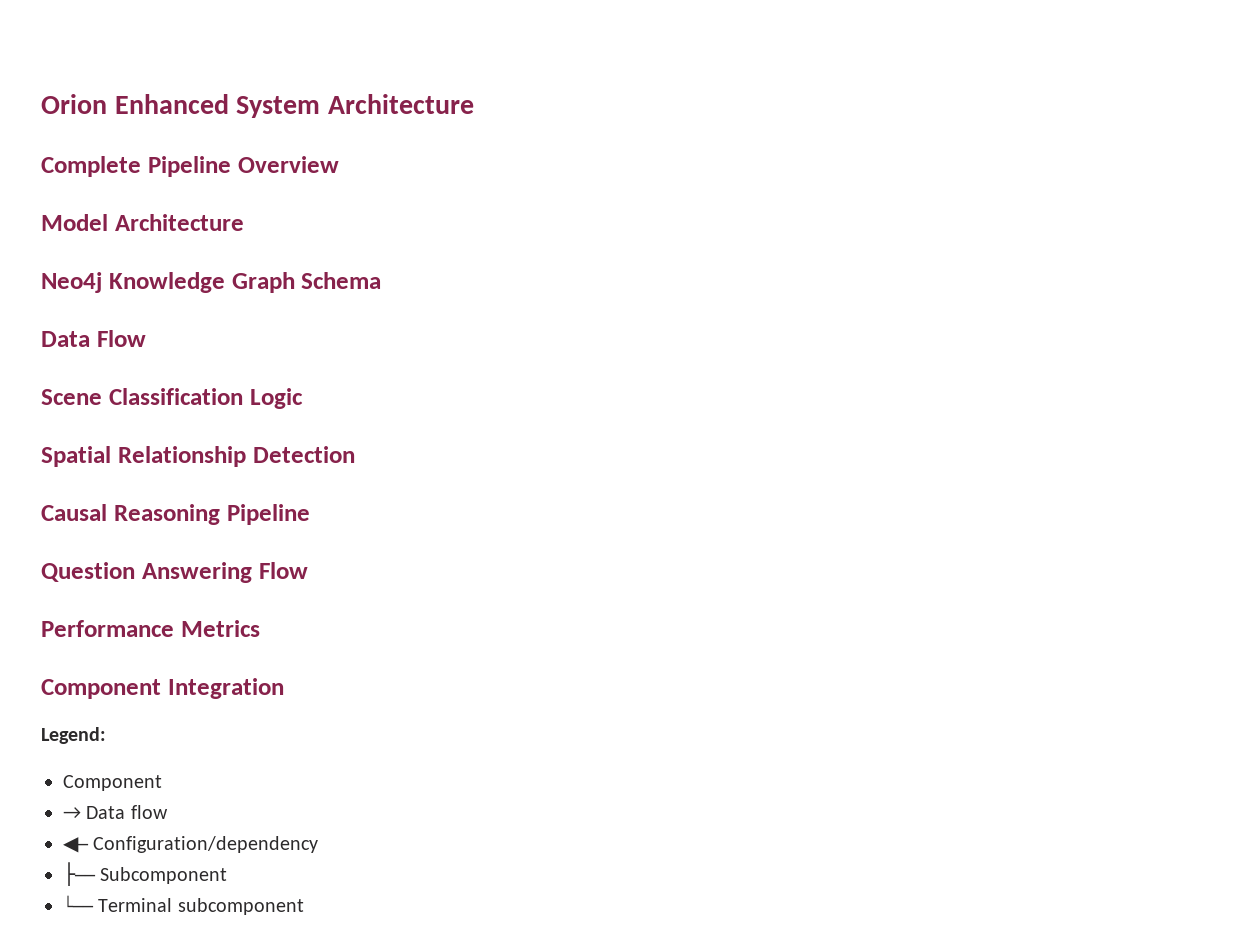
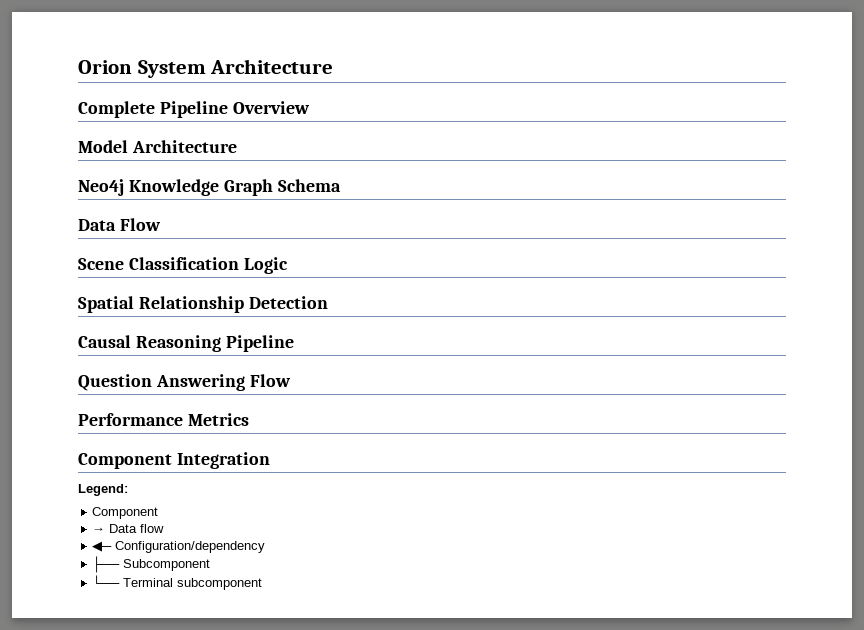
[114,94,229,114] Enhanced -> (132, 67) none

